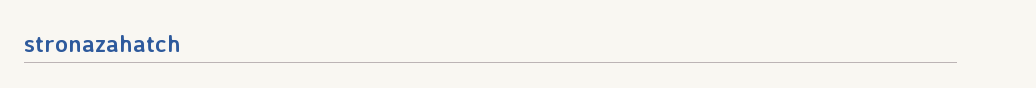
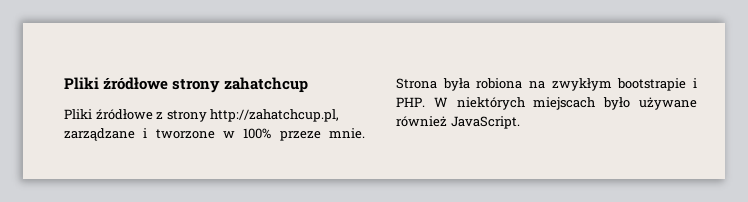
[24,35,181,52] stronazahatch -> [64,77,309,93] [64,109,340,122] [64,128,365,141] [396,78,697,91] [396,97,697,110] [396,116,520,129] Pliki źródłowe strony zahatchcup // Pliki źródłowe z strony http://zahatchcup.pl, zarządzane i tworzone w 100% przeze mnie. Strona była robiona na zwykłym bootstrapie i PHP. W niektórych miejscach było używane również JavaScript.

